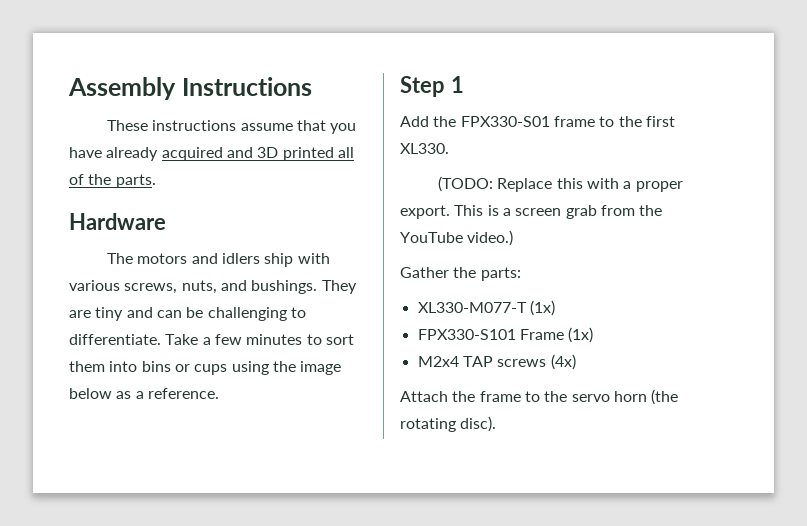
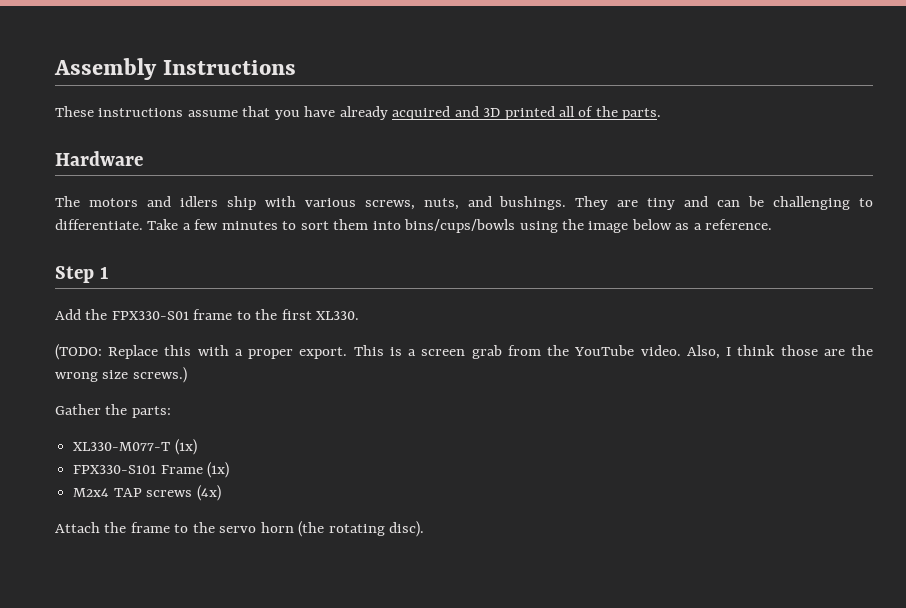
[141,361,228,375] bins or cups -> [404,219,516,233] bins/cups/bowls
[467,230,514,246] video.) -> [640,345,873,359] [55,367,187,383] video. Also, I think those are the wrong size screws.)

